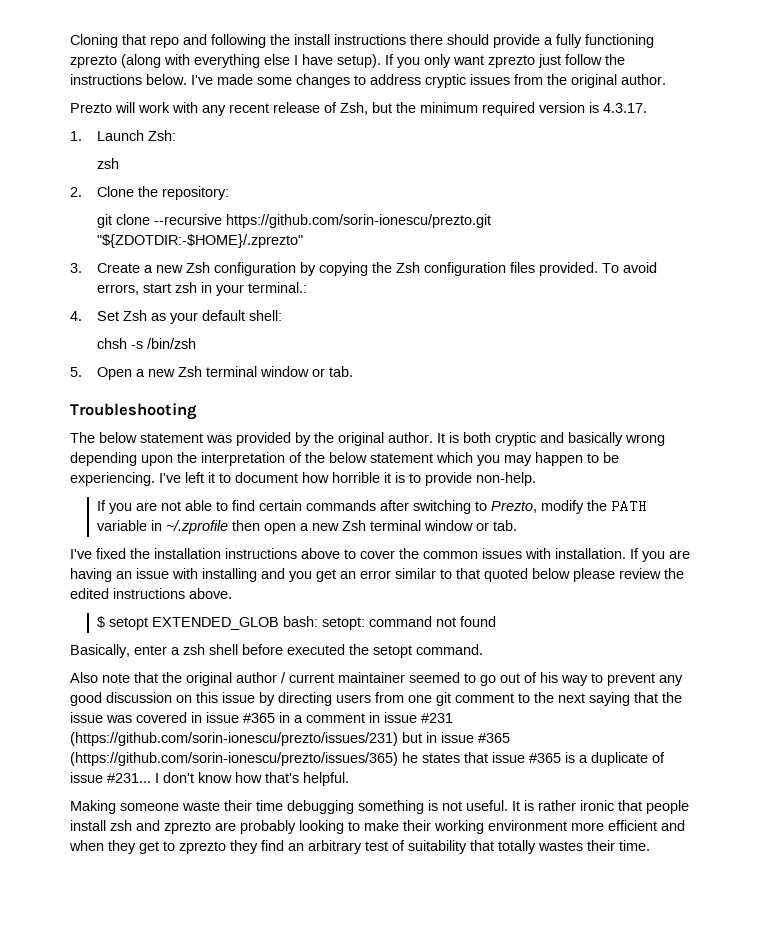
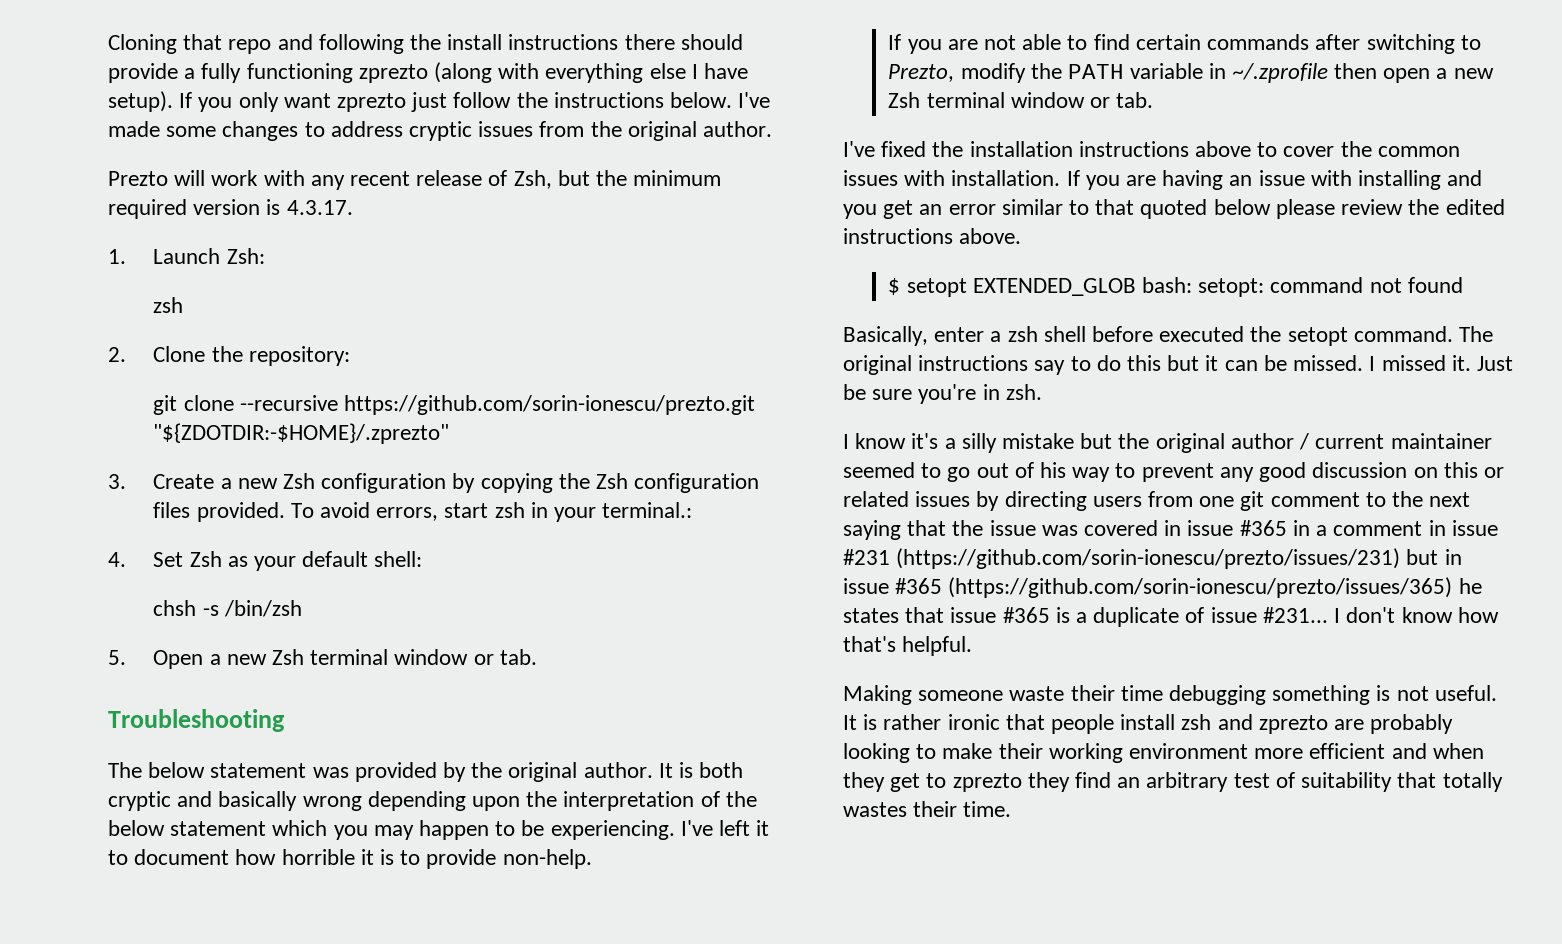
[70,672,158,683] // Also note that -> [1459,326,1494,342] [843,355,1513,375] [843,384,1042,404] [843,433,1113,453] The original instructions say to do this but it can be missed. I missed it. Just be sure you're in zsh. // I know it's a silly mistake but
[222,692,255,703] issue -> [1483,467,1504,478] [843,491,971,507] or related issues

